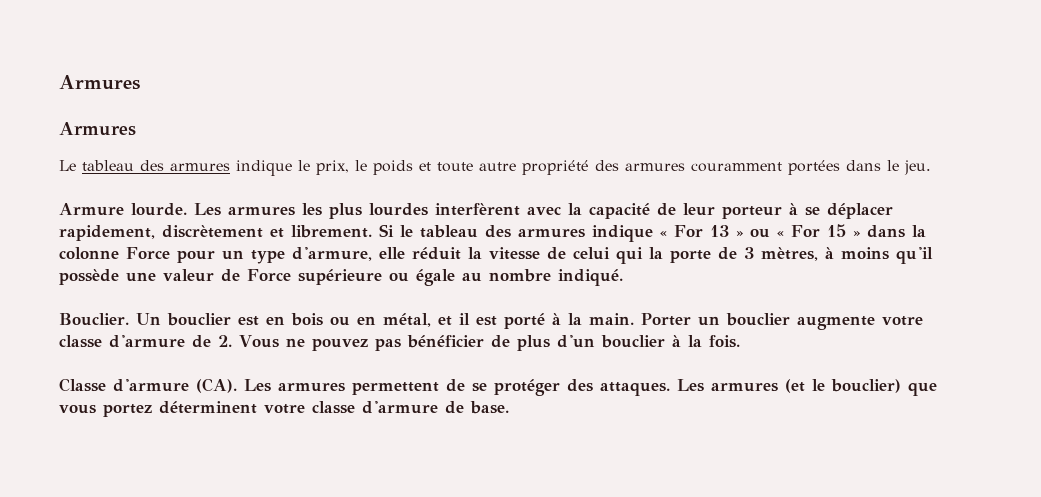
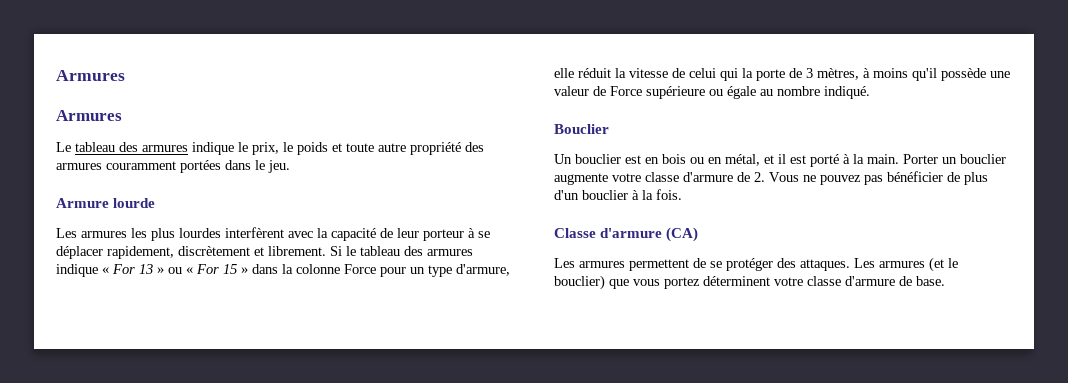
[131,203,187,216] lourde. -> [113,198,156,208] lourde //
[59,313,129,326] Bouclier. -> [554,124,609,134] Bouclier //
[196,378,237,393] (CA). -> [666,227,699,242] (CA) //

